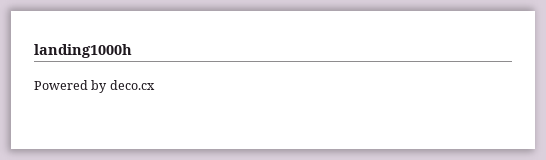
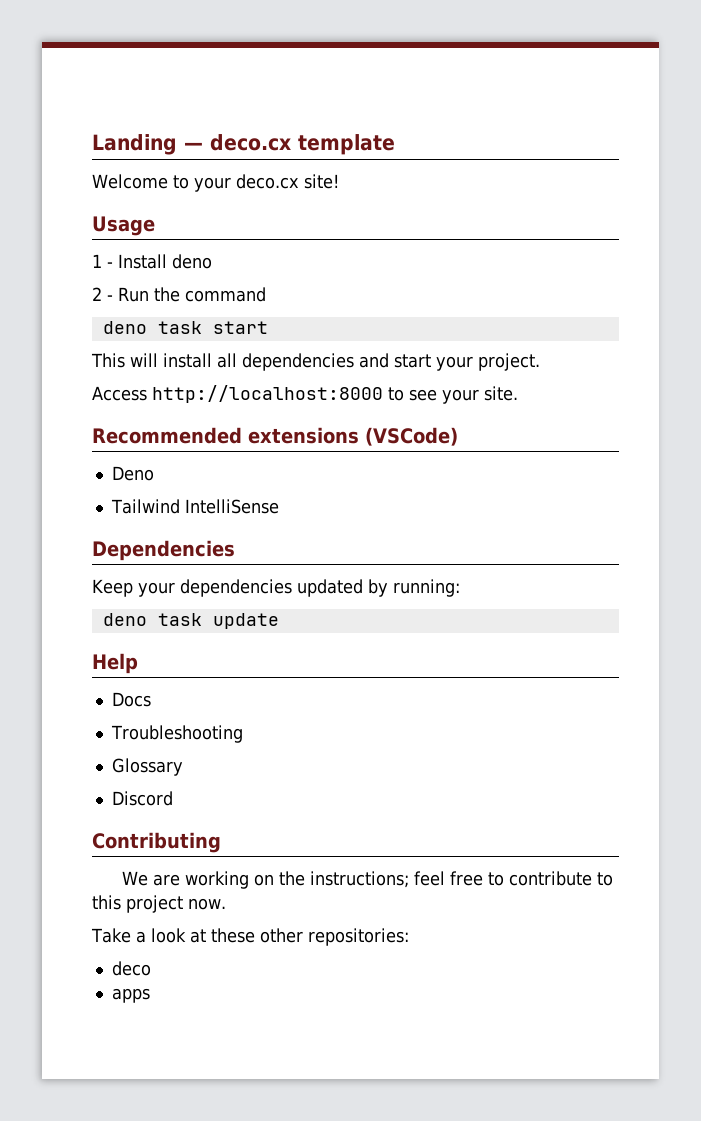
[34,44,132,58] [34,80,155,93] landing1000h // Powered by deco.cx -> [92,134,395,155] [92,174,339,192] [92,216,155,236] [92,254,212,269] [92,287,266,302] [102,321,268,334] [91,353,540,371] [92,385,518,404] [92,427,458,446] [111,466,154,481] [110,499,279,514] [92,540,235,561] [92,579,460,597] [102,613,279,629] [92,653,138,674] [111,692,151,707] [110,725,243,743] [111,758,183,776] [111,791,173,806] [92,832,221,853] [122,871,614,889] [92,895,226,913] [91,928,409,946] [111,961,151,976] [111,988,150,1003] Landing — deco.cx template // Welcome to your deco.cx site! // Usage // 1 - Install deno // 2 - Run the command // deno task start // This will install all dependencies and start your project. // Access http://localhost:8000 to see your site. // Recommended extensions (VSCode) // Deno // Tailwind IntelliSense // Dependencies // Keep your dependencies updated by running: // deno task update // Help // Docs // Troubleshooting // Glossary // Discord // Contributing // We are working on the instructions; feel free to contribute to this project now. // Take a look at these other repositories: // deco // apps

